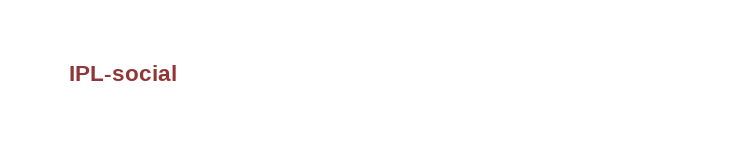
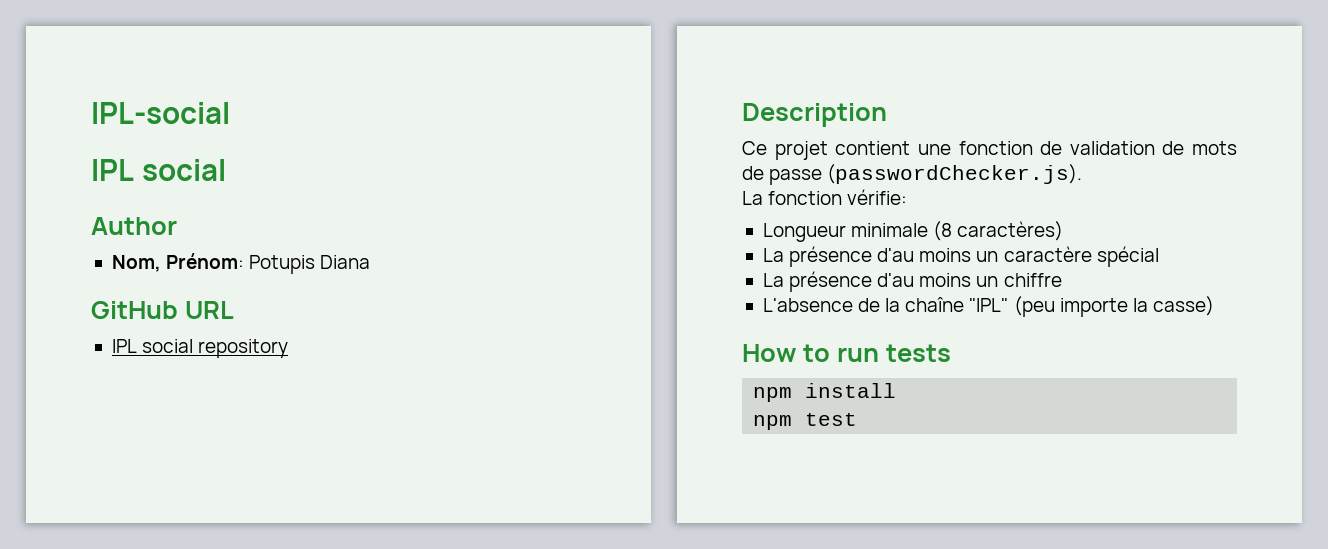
(177, 73) none -> [91,159,226,181] [91,217,177,235] [111,253,371,274] [91,301,234,319] [111,339,289,358] [742,103,887,127] [742,141,1237,160] [742,164,1083,185] [742,189,908,205] [762,221,1064,242] [762,246,1159,267] [762,271,1062,292] [762,296,1214,317] [742,344,951,362] [753,383,897,402] [753,413,858,430] // IPL social // Author // Nom, Prénom: Potupis Diana // GitHub URL // IPL social repository // Description // Ce projet contient une fonction de validation de mots de passe (passwordChecker.js). // La fonction vérifie: // Longueur minimale (8 caractères) // La présence d'au moins un caractère spécial // La présence d'au moins un chiffre // L'absence de la chaîne "IPL" (peu importe la casse) // How to run tests // npm install // npm test

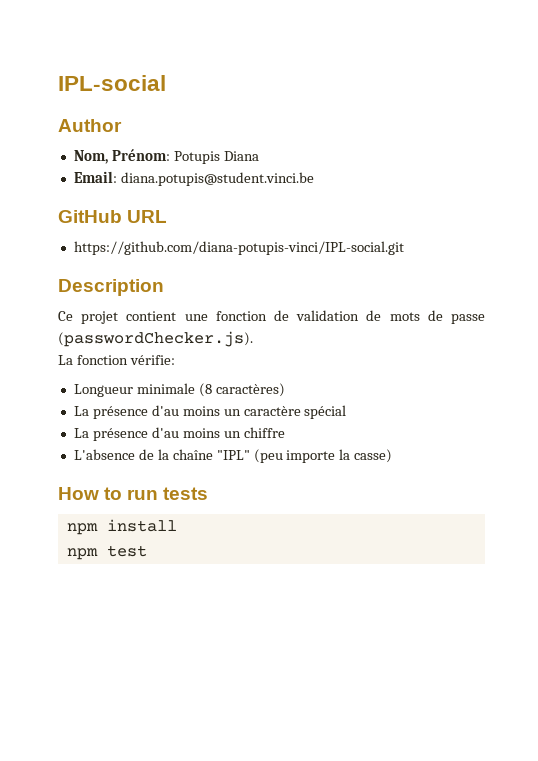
[91,159,226,181] // IPL social -> (166, 83) none
(371, 262) none -> [73,171,314,186] // Email: diana.potupis@student.vinci.be
[111,339,289,358] IPL social repository -> [73,241,404,255] https://github.com/diana-potupis-vinci/IPL-social.git

